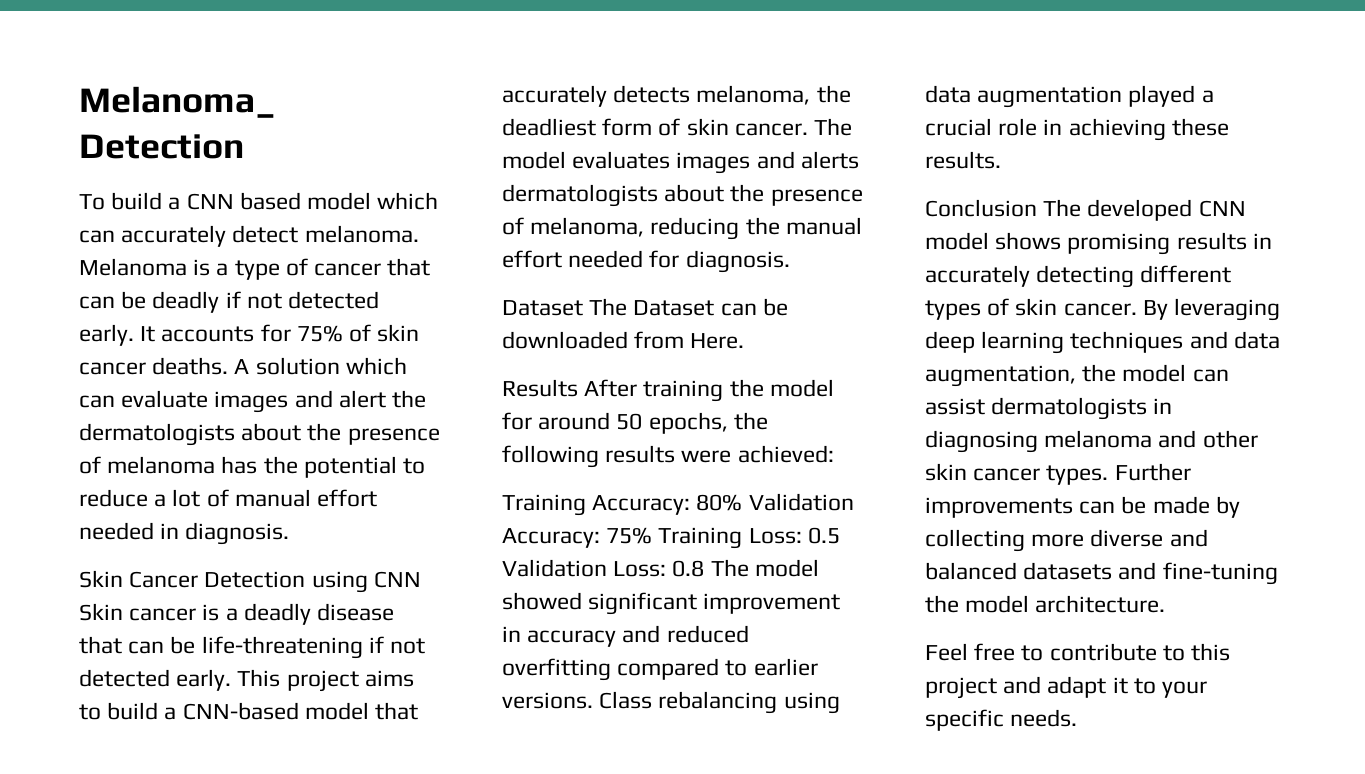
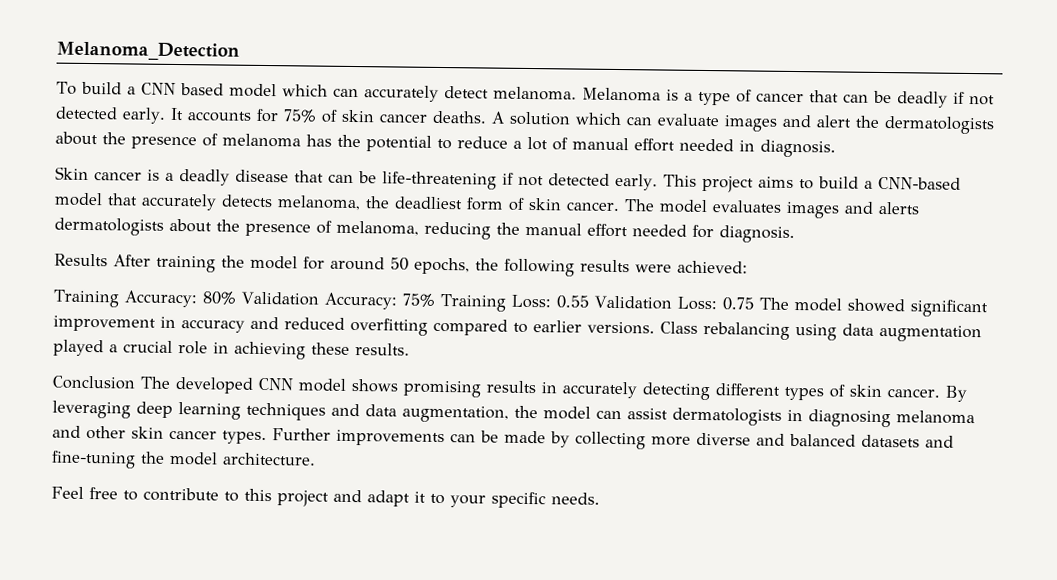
[129,571,421,593] [79,603,123,621] Cancer Detection using CNN Skin -> (89, 173) none
[502,298,788,316] [502,331,745,349] // Dataset The Dataset can be downloaded from Here. -> (795, 234) none
[807,527,840,544] 0.5 -> [555,295,589,309] 0.55
[672,560,705,577] 0.8 -> [721,297,754,311] 0.75

